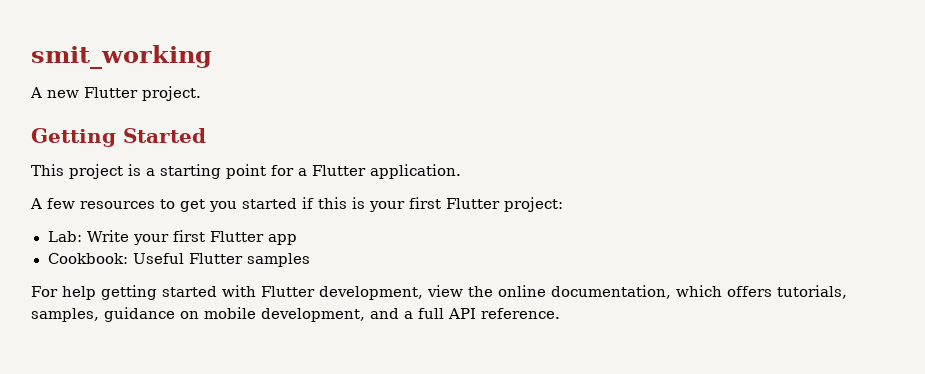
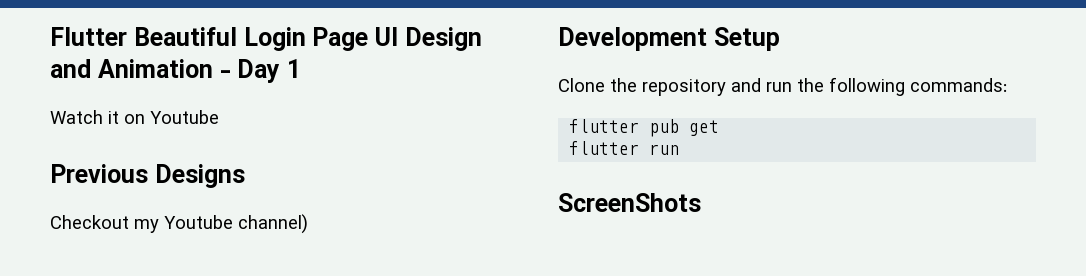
[31,45,212,69] [30,86,201,101] [31,128,206,147] [31,164,461,179] [30,197,563,212] [47,230,297,245] [47,253,310,267] [31,285,847,300] [31,307,560,322] smit_working // A new Flutter project. // Getting Started // This project is a starting point for a Flutter application. // A few resources to get you started if this is your first Flutter project: // Lab: Write your first Flutter app // Cookbook: Useful Flutter samples // For help getting started with Flutter development, view the online documentation, which offers tutorials, samples, guidance on mobile development, and a full API reference. -> [50,27,482,51] [50,59,301,83] [50,110,219,124] [50,164,245,188] [50,214,308,234] [558,27,780,51] [558,77,1007,96] [569,119,720,137] [569,141,680,155] [558,193,701,212] Flutter Beautiful Login Page UI Design and Animation - Day 1 // Watch it on Youtube // Previous Designs // Checkout my Youtube channel) // Development Setup // Clone the repository and run the following commands: // flutter pub get // flutter run // ScreenShots

